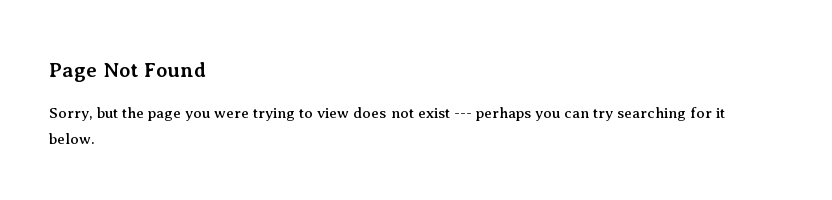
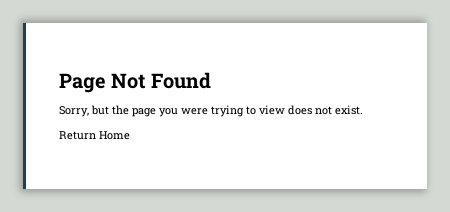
[417,107,725,121] [49,133,95,144] exist --- perhaps you can try searching for it below. -> [335,105,363,115] [59,131,130,140] exist. // Return Home

